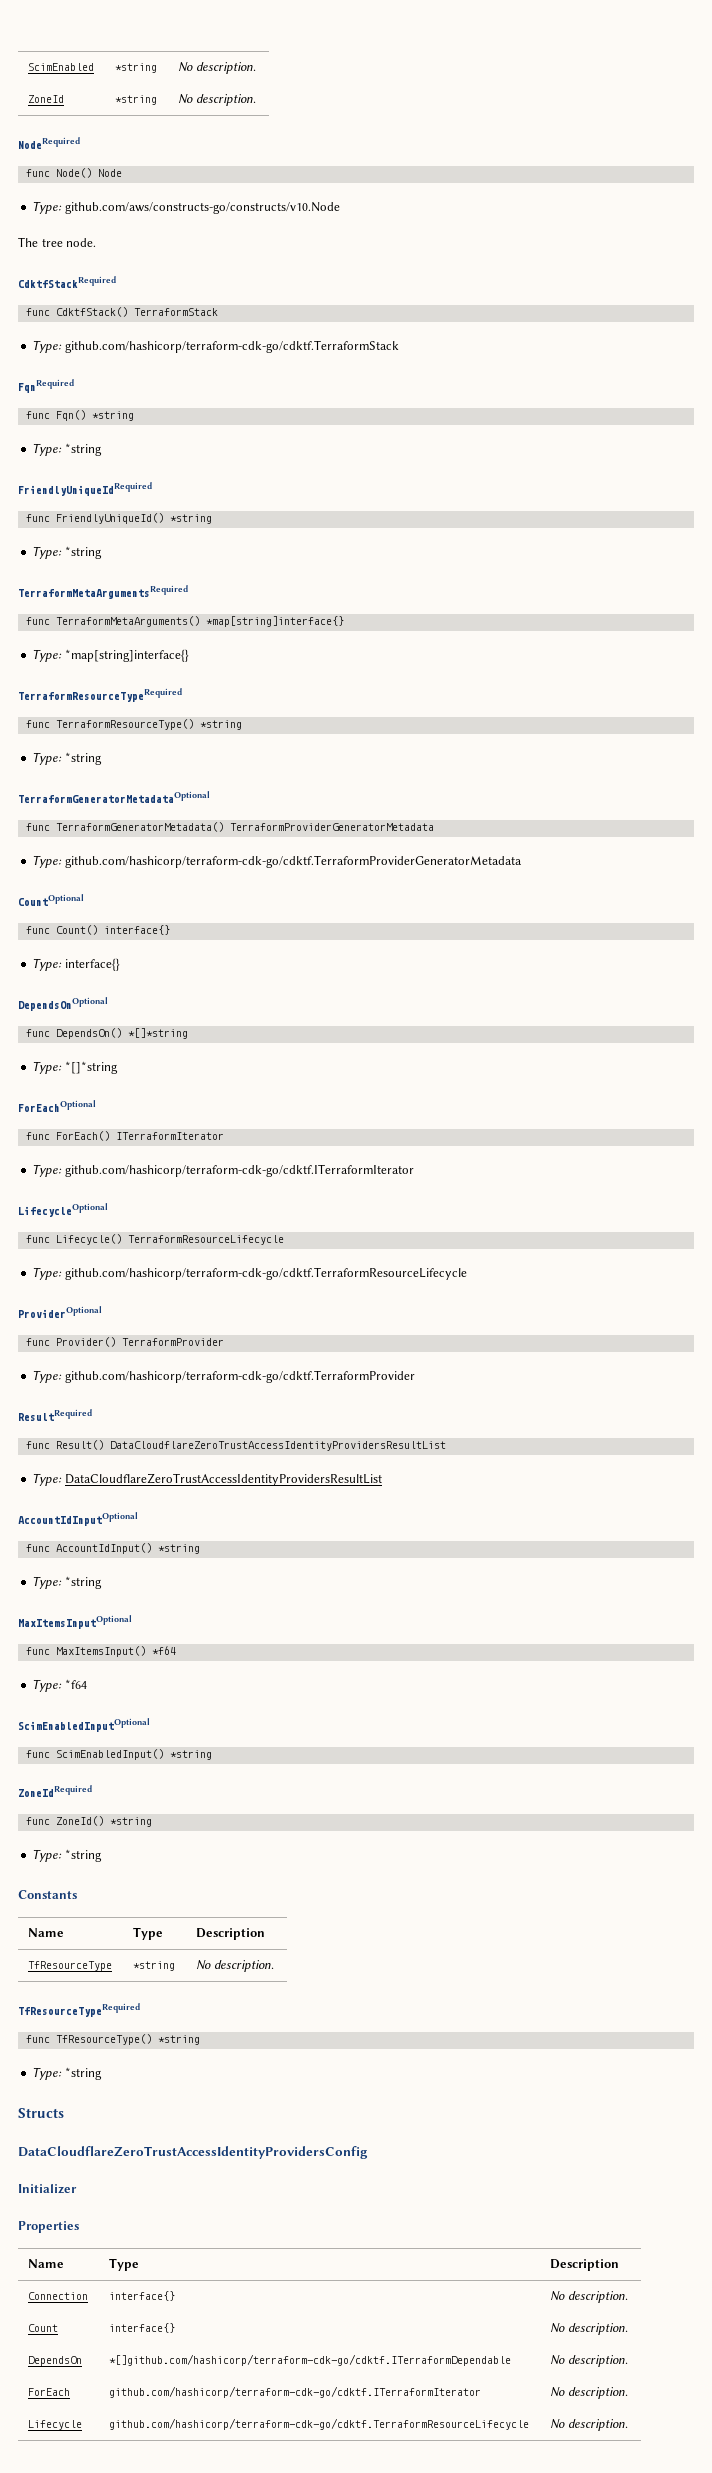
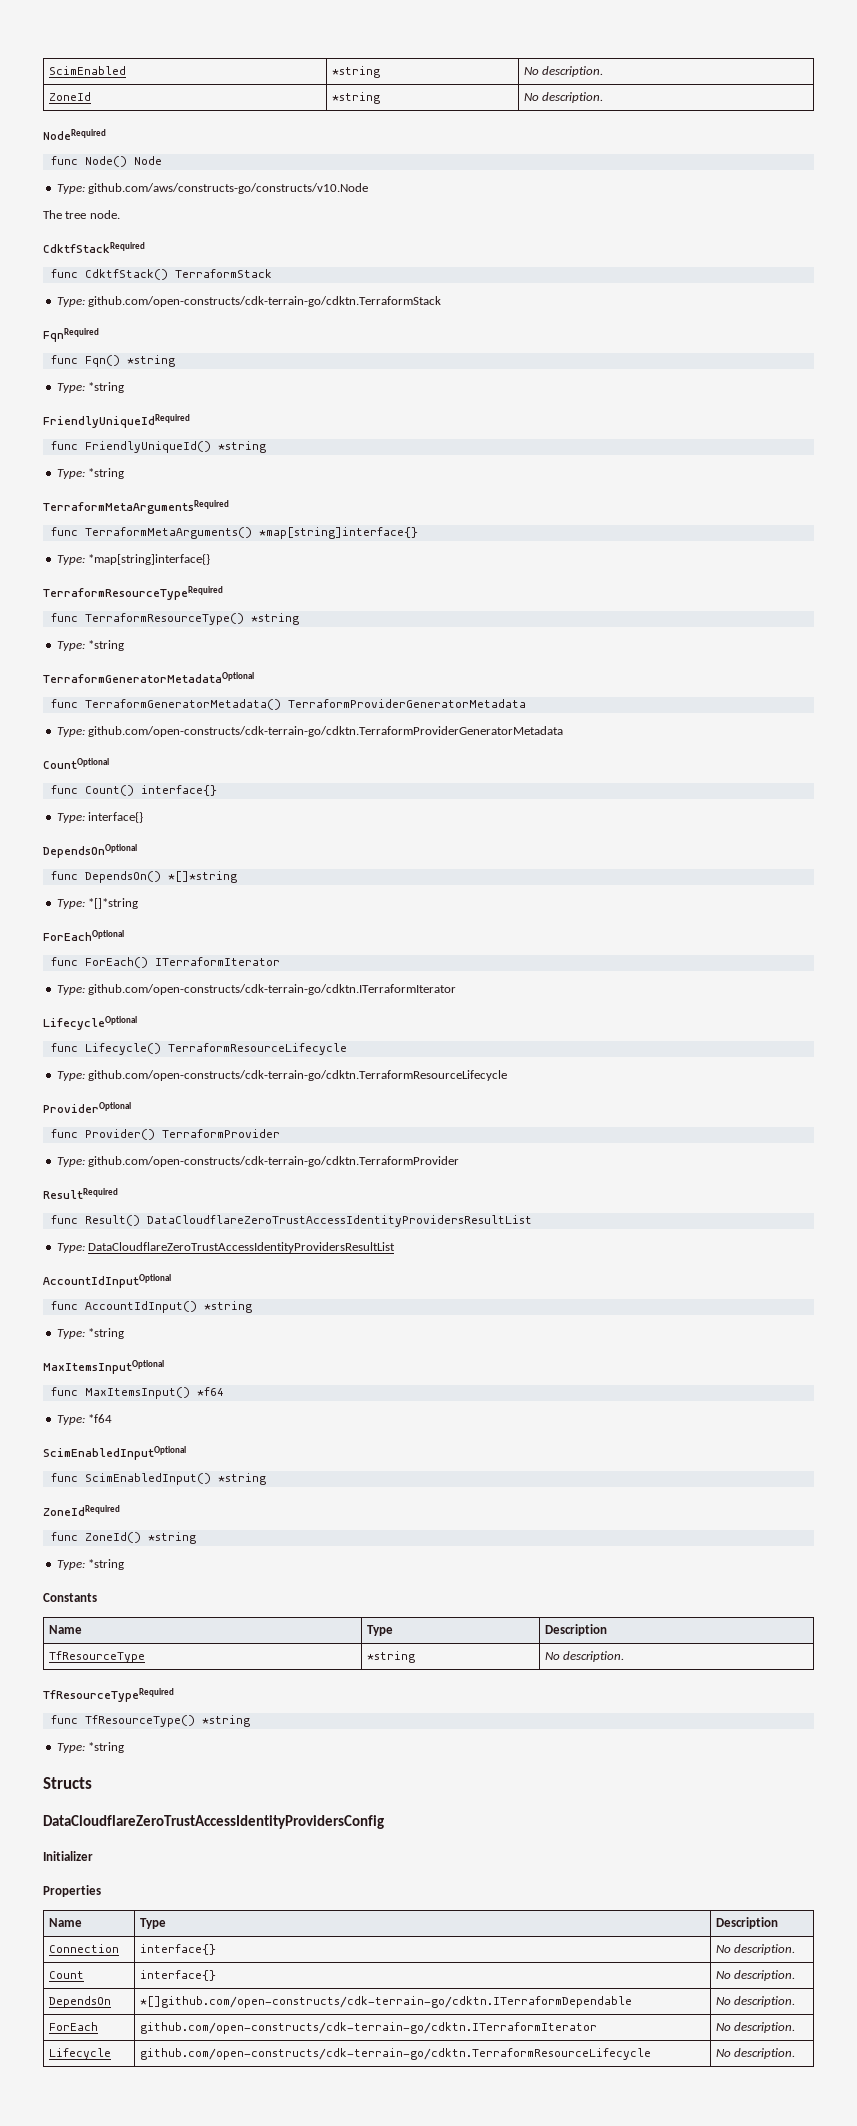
[64,340,399,353] github.com/hashicorp/terraform-cdk-go/cdktf.TerraformStack -> [88,296,442,307] github.com/open-constructs/cdk-terrain-go/cdktn.TerraformStack
[64,855,522,868] github.com/hashicorp/terraform-cdk-go/cdktf.TerraformProviderGeneratorMetadata -> [88,726,564,737] github.com/open-constructs/cdk-terrain-go/cdktn.TerraformProviderGeneratorMetadata
[64,1164,414,1177] github.com/hashicorp/terraform-cdk-go/cdktf.ITerraformIterator -> [88,984,457,995] github.com/open-constructs/cdk-terrain-go/cdktn.ITerraformIterator
[64,1267,467,1280] github.com/hashicorp/terraform-cdk-go/cdktf.TerraformResourceLifecycle -> [88,1070,508,1081] github.com/open-constructs/cdk-terrain-go/cdktn.TerraformResourceLifecycle
[64,1370,415,1383] github.com/hashicorp/terraform-cdk-go/cdktf.TerraformProvider -> [88,1156,460,1167] github.com/open-constructs/cdk-terrain-go/cdktn.TerraformProvider
[109,2354,512,2366] *[]github.com/hashicorp/terraform-cdk-go/cdktf.ITerraformDependable -> [139,1996,632,2008] *[]github.com/open-constructs/cdk-terrain-go/cdktn.ITerraformDependable
[109,2386,482,2398] github.com/hashicorp/terraform-cdk-go/cdktf.ITerraformIterator -> [139,2022,597,2034] github.com/open-constructs/cdk-terrain-go/cdktn.ITerraformIterator
[109,2418,530,2430] github.com/hashicorp/terraform-cdk-go/cdktf.TerraformResourceLifecycle -> [139,2048,651,2060] github.com/open-constructs/cdk-terrain-go/cdktn.TerraformResourceLifecycle

